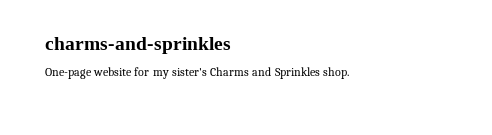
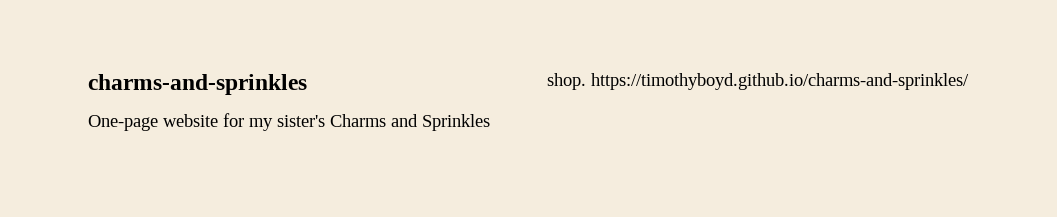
(349, 73) none -> [591,73,969,90] https://timothyboyd.github.io/charms-and-sprinkles/

